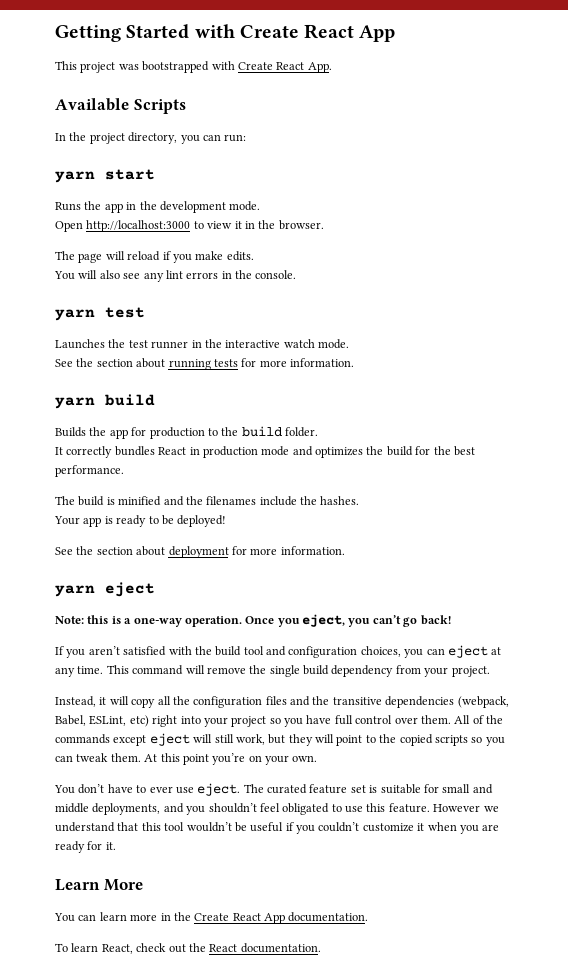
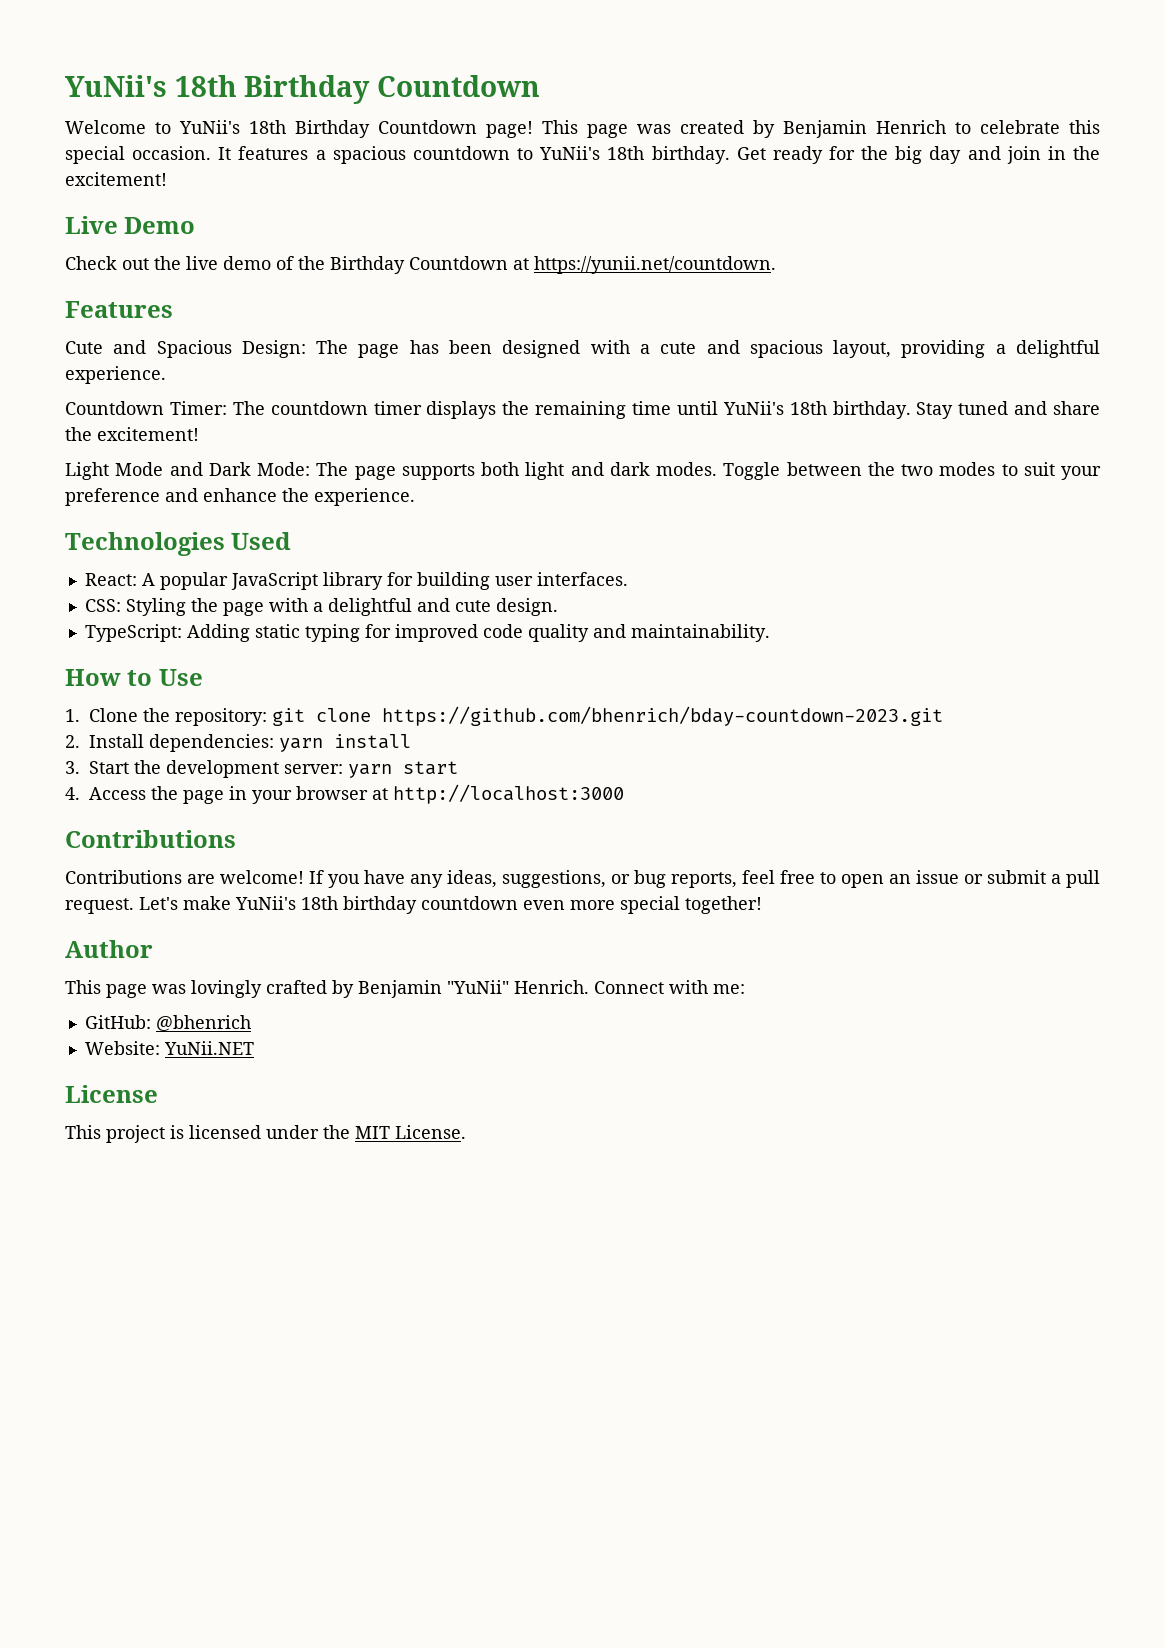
[55,24,396,42] [55,61,332,73] [55,98,186,114] [55,132,247,144] [55,169,155,183] [55,201,261,213] [55,220,324,232] [55,251,254,263] [54,270,297,282] [55,307,145,321] [55,339,349,349] [55,358,354,370] [55,394,155,409] [55,426,318,439] [55,446,475,458] [55,465,124,477] [55,496,360,506] [54,515,227,527] [55,546,345,558] [55,582,155,597] [55,614,451,627] [55,645,502,658] [55,665,490,677] [55,696,509,708] [55,715,503,727] [55,733,505,746] [55,753,318,765] [54,783,493,796] [55,803,499,815] [55,822,500,834] [55,841,116,853] [55,879,143,891] [54,912,369,924] [55,943,321,954] Getting Started with Create React App // This project was bootstrapped with Create React App. // Available Scripts // In the project directory, you can run: // yarn start // Runs the app in the development mode. // Open http://localhost:3000 to view it in the browser. // The page will reload if you make edits. // You will also see any lint errors in the console. // yarn test // Launches the test runner in the interactive watch mode. // See the section about running tests for more information. // yarn build // Builds the app for production to the build folder. // It correctly bundles React in production mode and optimizes the build for the best performance. // The build is minified and the filenames include the hashes. // Your app is ready to be deployed! // See the section about deployment for more information. // yarn eject // Note: this is a one-way operation. Once you eject, you can’t go back! // If you aren’t satisfied with the build tool and configuration choices, you can eject at any time. This command will remove the single build dependency from your project. // Instead, it will copy all the configuration files and the transitive dependencies (webpack, Babel, ESLint, etc) right into your project so you have full control over them. All of the commands except eject will still work, but they will point to the copied scripts so you can tweak them. At this point you’re on your own. // You don’t have to ever use eject. The curated feature set is suitable for small and middle deployments, and you shouldn’t feel obligated to use this feature. However we understand that this tool wouldn’t be useful if you couldn’t customize it when you are ready for it. // Learn More // You can learn more in the Create React App documentation. // To learn React, check out the React documentation. -> [65,75,540,104] [65,120,1100,138] [65,146,1100,164] [65,172,167,186] [65,216,196,234] [65,256,776,274] [65,301,173,318] [65,340,1100,358] [65,366,166,384] [65,401,1100,419] [65,427,199,441] [65,462,1101,480] [65,488,415,506] [65,532,292,556] [84,572,628,590] [84,598,558,616] [84,624,770,642] [65,669,203,686] [65,706,943,726] [65,734,411,752] [65,760,458,778] [65,784,624,804] [65,830,236,848] [65,870,1100,888] [65,896,762,914] [65,940,153,958] [65,980,745,998] [84,1015,251,1031] [84,1041,254,1055] [65,1085,158,1103] [65,1125,466,1143] YuNii's 18th Birthday Countdown // Welcome to YuNii's 18th Birthday Countdown page! This page was created by Benjamin Henrich to celebrate this special occasion. It features a spacious countdown to YuNii's 18th birthday. Get ready for the big day and join in the excitement! // Live Demo // Check out the live demo of the Birthday Countdown at https://yunii.net/countdown. // Features // Cute and Spacious Design: The page has been designed with a cute and spacious layout, providing a delightful experience. // Countdown Timer: The countdown timer displays the remaining time until YuNii's 18th birthday. Stay tuned and share the excitement! // Light Mode and Dark Mode: The page supports both light and dark modes. Toggle between the two modes to suit your preference and enhance the experience. // Technologies Used // React: A popular JavaScript library for building user interfaces. // CSS: Styling the page with a delightful and cute design. // TypeScript: Adding static typing for improved code quality and maintainability. // How to Use // 1. Clone the repository: git clone https://github.com/bhenrich/bday-countdown-2023.git // 2. Install dependencies: yarn install // 3. Start the development server: yarn start // 4. Access the page in your browser at http://localhost:3000 // Contributions // Contributions are welcome! If you have any ideas, suggestions, or bug reports, feel free to open an issue or submit a pull request. Let's make YuNii's 18th birthday countdown even more special together! // Author // This page was lovingly crafted by Benjamin "YuNii" Henrich. Connect with me: // GitHub: @bhenrich // Website: YuNii.NET // License // This project is licensed under the MIT License.

